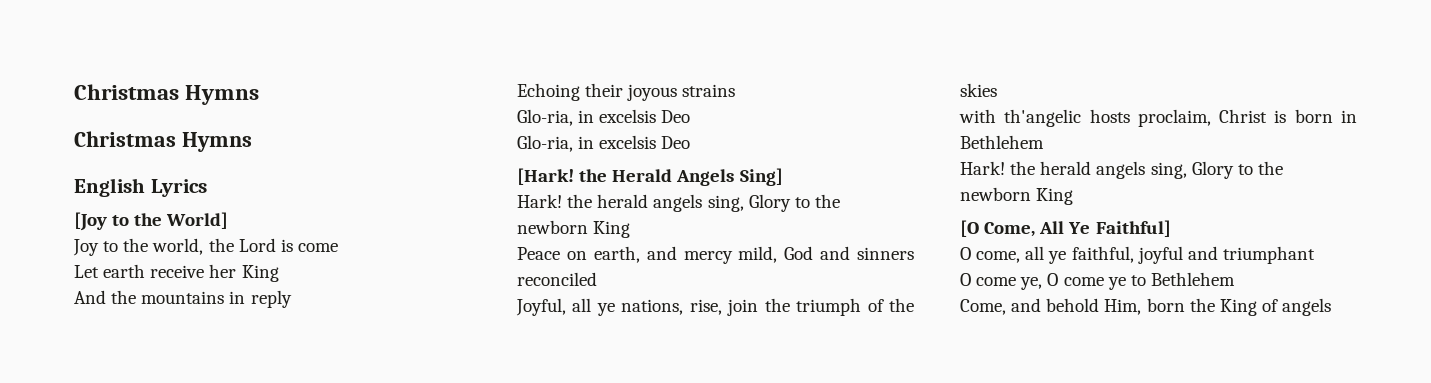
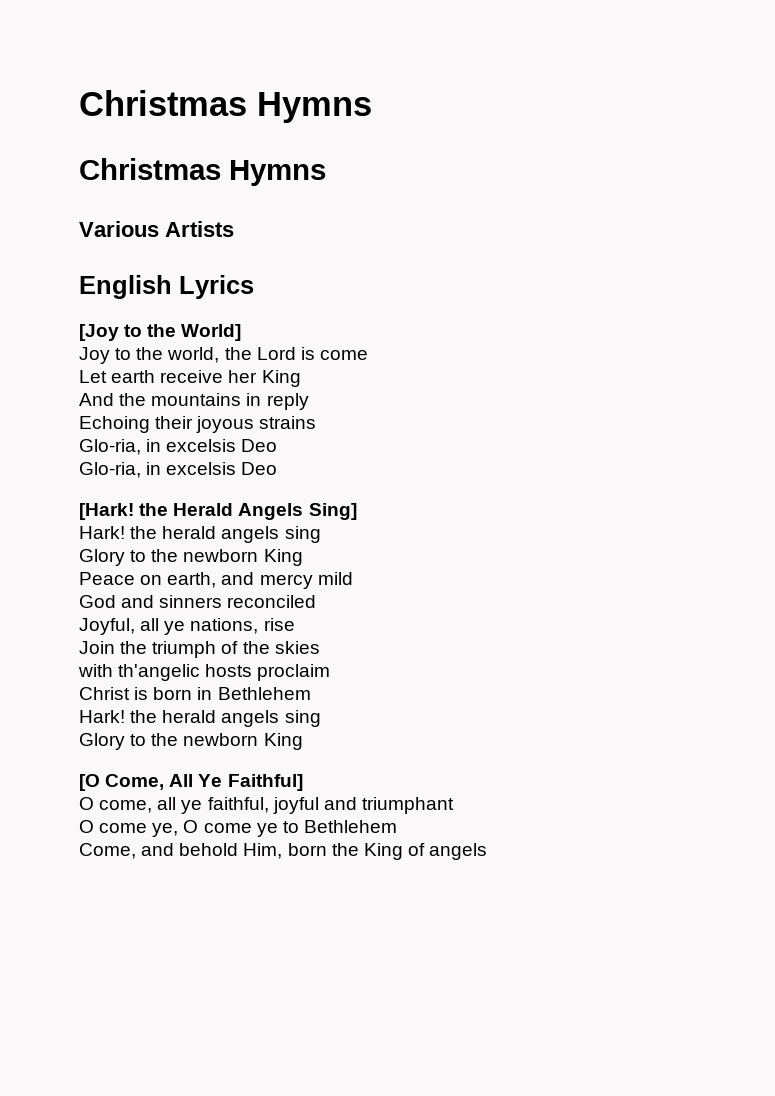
(252, 142) none -> [79,221,234,237] // Various Artists
[707,195,744,212] sing, -> [284,526,321,543] sing //
[738,246,778,263] mild, -> [317,572,353,585] mild //
[689,299,759,316] rise, join -> [263,618,295,631] [79,641,115,654] rise // Join
[1137,109,1211,127] proclaim, -> [257,664,331,681] proclaim //
[1150,162,1187,179] sing, -> [284,710,321,727] sing //

